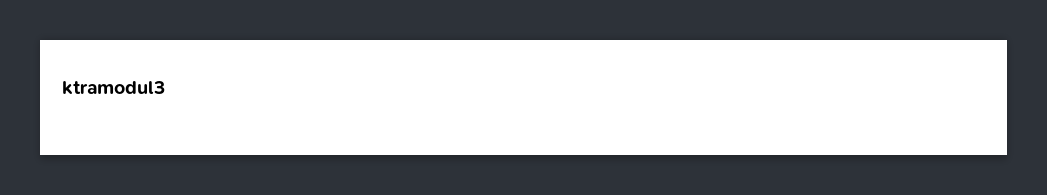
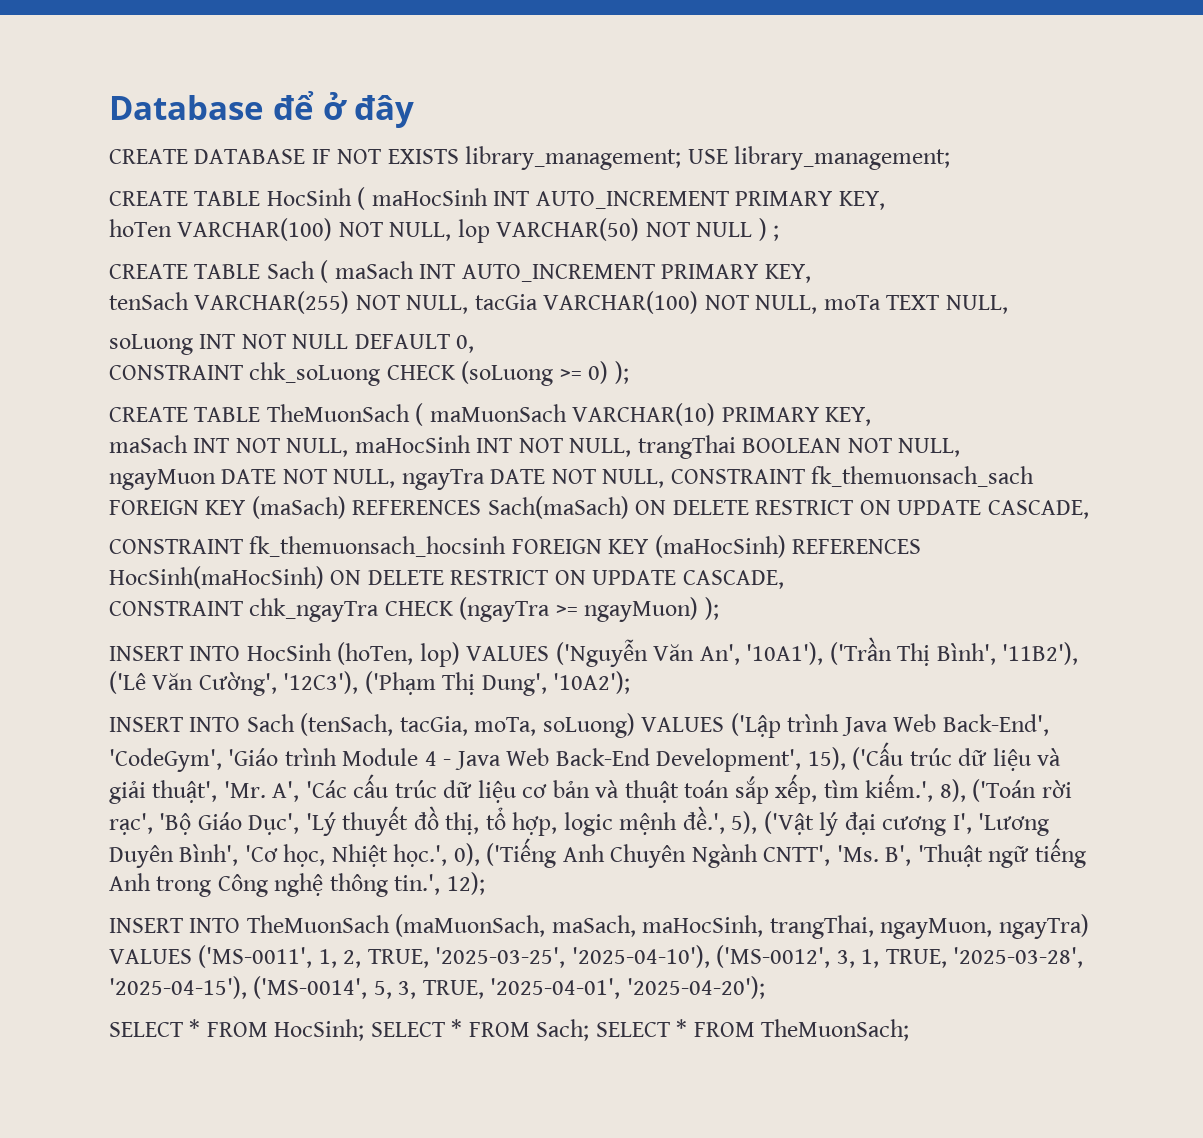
[62,81,165,95] ktramodul3 -> [109,91,414,128] [109,146,951,170] [109,187,885,210] [109,218,780,243] [109,260,811,283] [109,291,1008,314] [109,334,475,355] [109,361,629,386] [109,403,872,426] [109,435,961,459] [109,466,1035,490] [109,496,1089,519] [109,535,922,558] [109,566,784,589] [109,597,719,622] [109,637,1079,667] [109,671,631,696] [109,713,1049,738] [109,742,1062,772] [109,774,1072,804] [109,806,1050,836] [109,838,1086,868] [109,872,485,897] [109,914,1089,939] [109,945,1084,968] [109,976,765,999] [109,1019,910,1041] Database để ở đây // CREATE DATABASE IF NOT EXISTS library_management; USE library_management; // CREATE TABLE HocSinh ( maHocSinh INT AUTO_INCREMENT PRIMARY KEY, // hoTen VARCHAR(100) NOT NULL, lop VARCHAR(50) NOT NULL ) ; // CREATE TABLE Sach ( maSach INT AUTO_INCREMENT PRIMARY KEY, // tenSach VARCHAR(255) NOT NULL, tacGia VARCHAR(100) NOT NULL, moTa TEXT NULL, // soLuong INT NOT NULL DEFAULT 0, // CONSTRAINT chk_soLuong CHECK (soLuong >= 0) ); // CREATE TABLE TheMuonSach ( maMuonSach VARCHAR(10) PRIMARY KEY, // maSach INT NOT NULL, maHocSinh INT NOT NULL, trangThai BOOLEAN NOT NULL, // ngayMuon DATE NOT NULL, ngayTra DATE NOT NULL, CONSTRAINT fk_themuonsach_sach FOREIGN KEY (maSach) REFERENCES Sach(maSach) ON DELETE RESTRICT ON UPDATE CASCADE, // CONSTRAINT fk_themuonsach_hocsinh FOREIGN KEY (maHocSinh) REFERENCES HocSinh(maHocSinh) ON DELETE RESTRICT ON UPDATE CASCADE, // CONSTRAINT chk_ngayTra CHECK (ngayTra >= ngayMuon) ); // INSERT INTO HocSinh (hoTen, lop) VALUES ('Nguyễn Văn An', '10A1'), ('Trần Thị Bình', '11B2'), ('Lê Văn Cường', '12C3'), ('Phạm Thị Dung', '10A2'); // INSERT INTO Sach (tenSach, tacGia, moTa, soLuong) VALUES ('Lập trình Java Web Back-End', 'CodeGym', 'Giáo trình Module 4 - Java Web Back-End Development', 15), ('Cấu trúc dữ liệu và giải thuật', 'Mr. A', 'Các cấu trúc dữ liệu cơ bản và thuật toán sắp xếp, tìm kiếm.', 8), ('Toán rời rạc', 'Bộ Giáo Dục', 'Lý thuyết đồ thị, tổ hợp, logic mệnh đề.', 5), ('Vật lý đại cương I', 'Lương Duyên Bình', 'Cơ học, Nhiệt học.', 0), ('Tiếng Anh Chuyên Ngành CNTT', 'Ms. B', 'Thuật ngữ tiếng Anh trong Công nghệ thông tin.', 12); // INSERT INTO TheMuonSach (maMuonSach, maSach, maHocSinh, trangThai, ngayMuon, ngayTra) VALUES ('MS-0011', 1, 2, TRUE, '2025-03-25', '2025-04-10'), ('MS-0012', 3, 1, TRUE, '2025-03-28', '2025-04-15'), ('MS-0014', 5, 3, TRUE, '2025-04-01', '2025-04-20'); // SELECT * FROM HocSinh; SELECT * FROM Sach; SELECT * FROM TheMuonSach;

